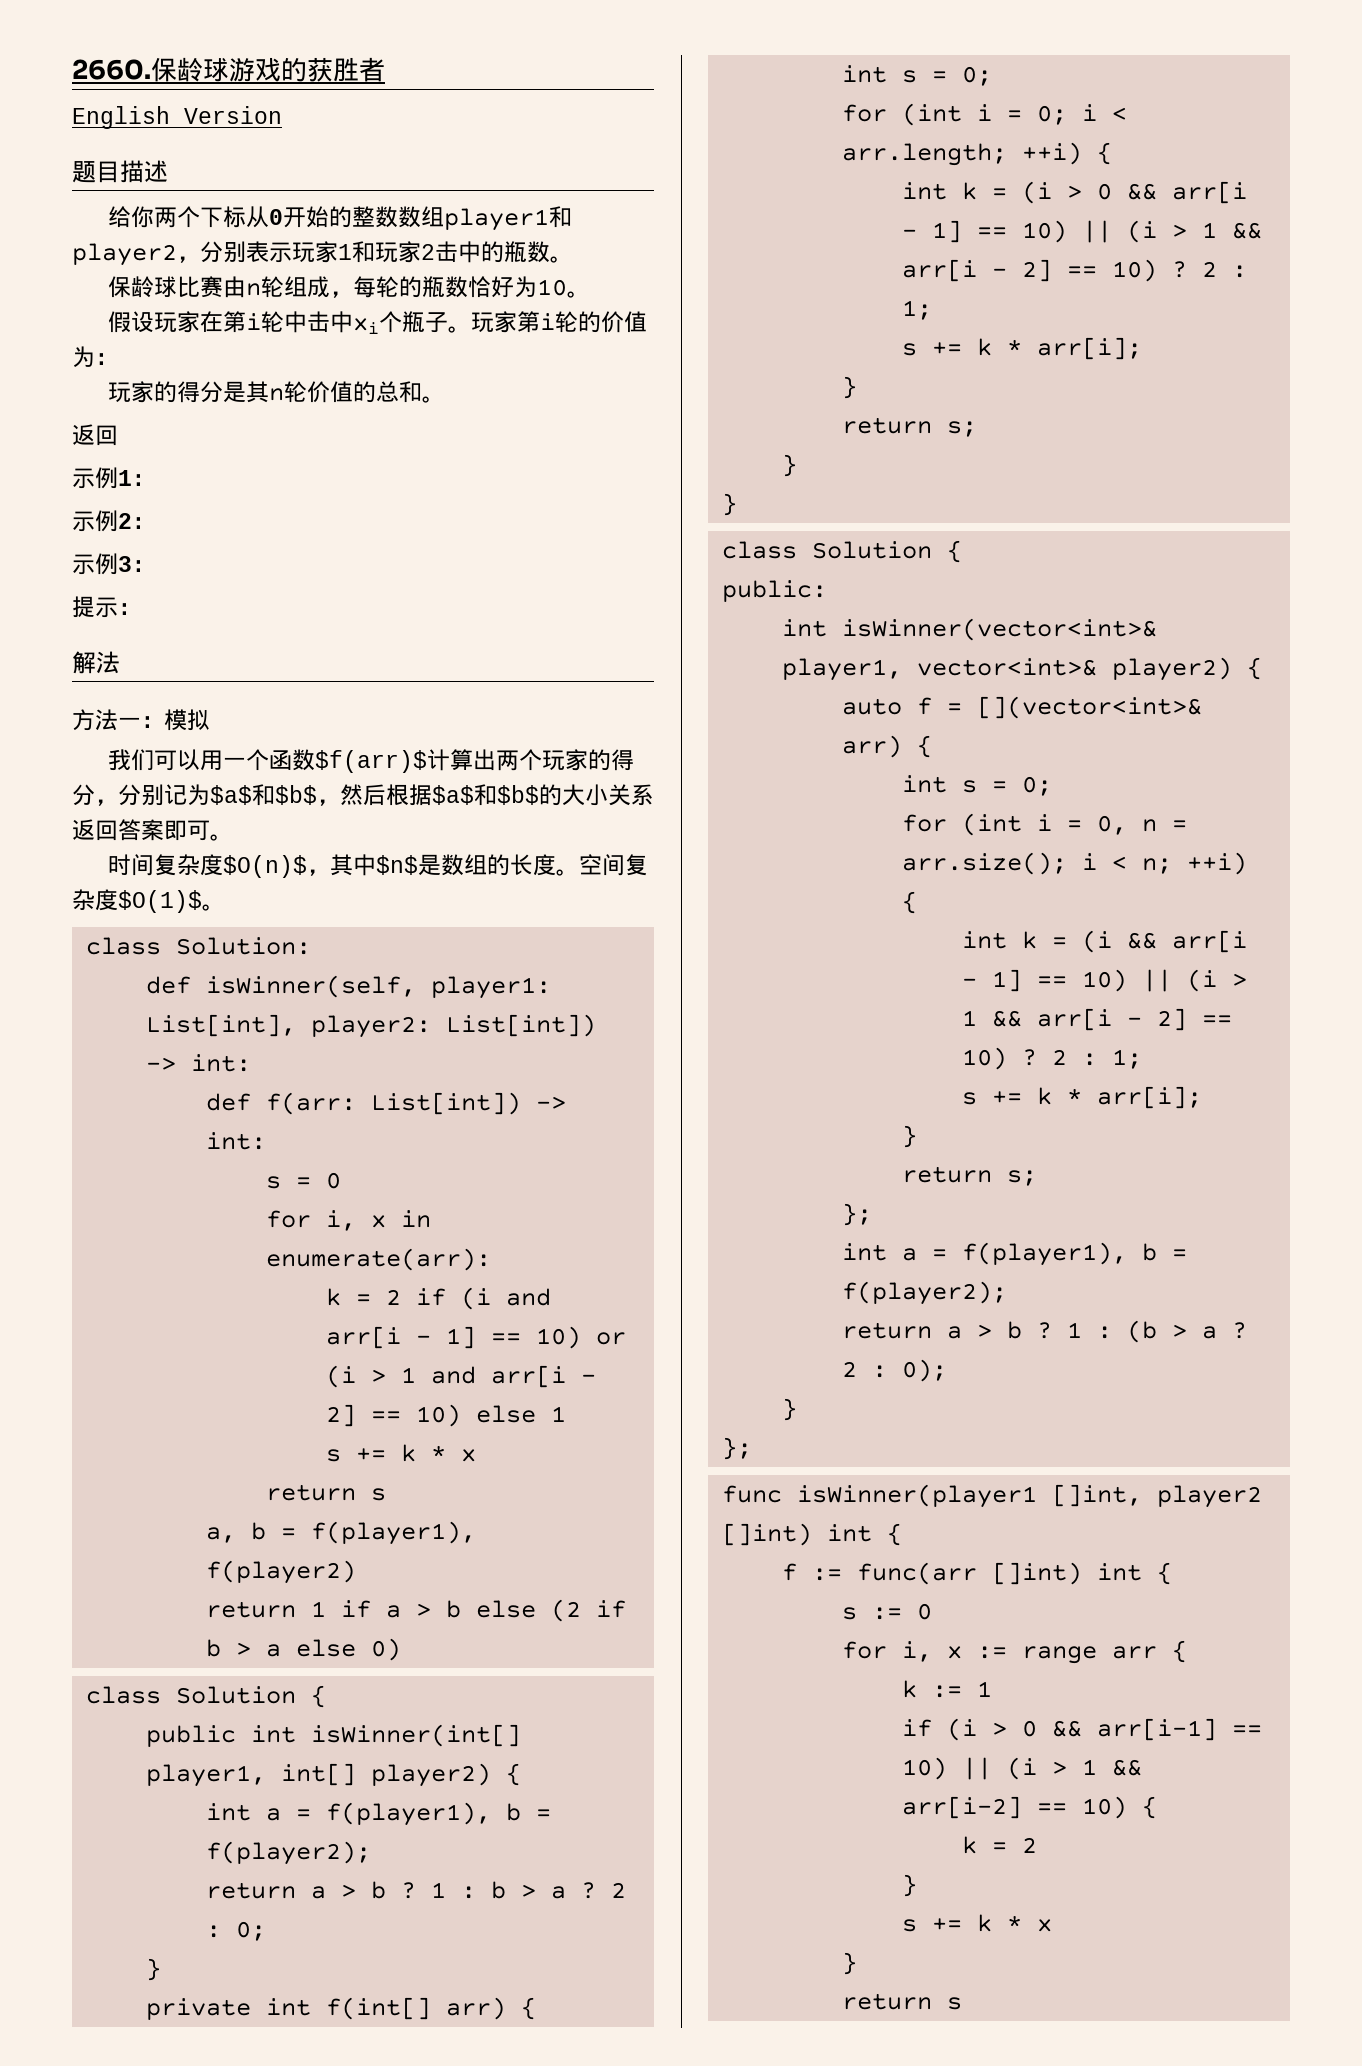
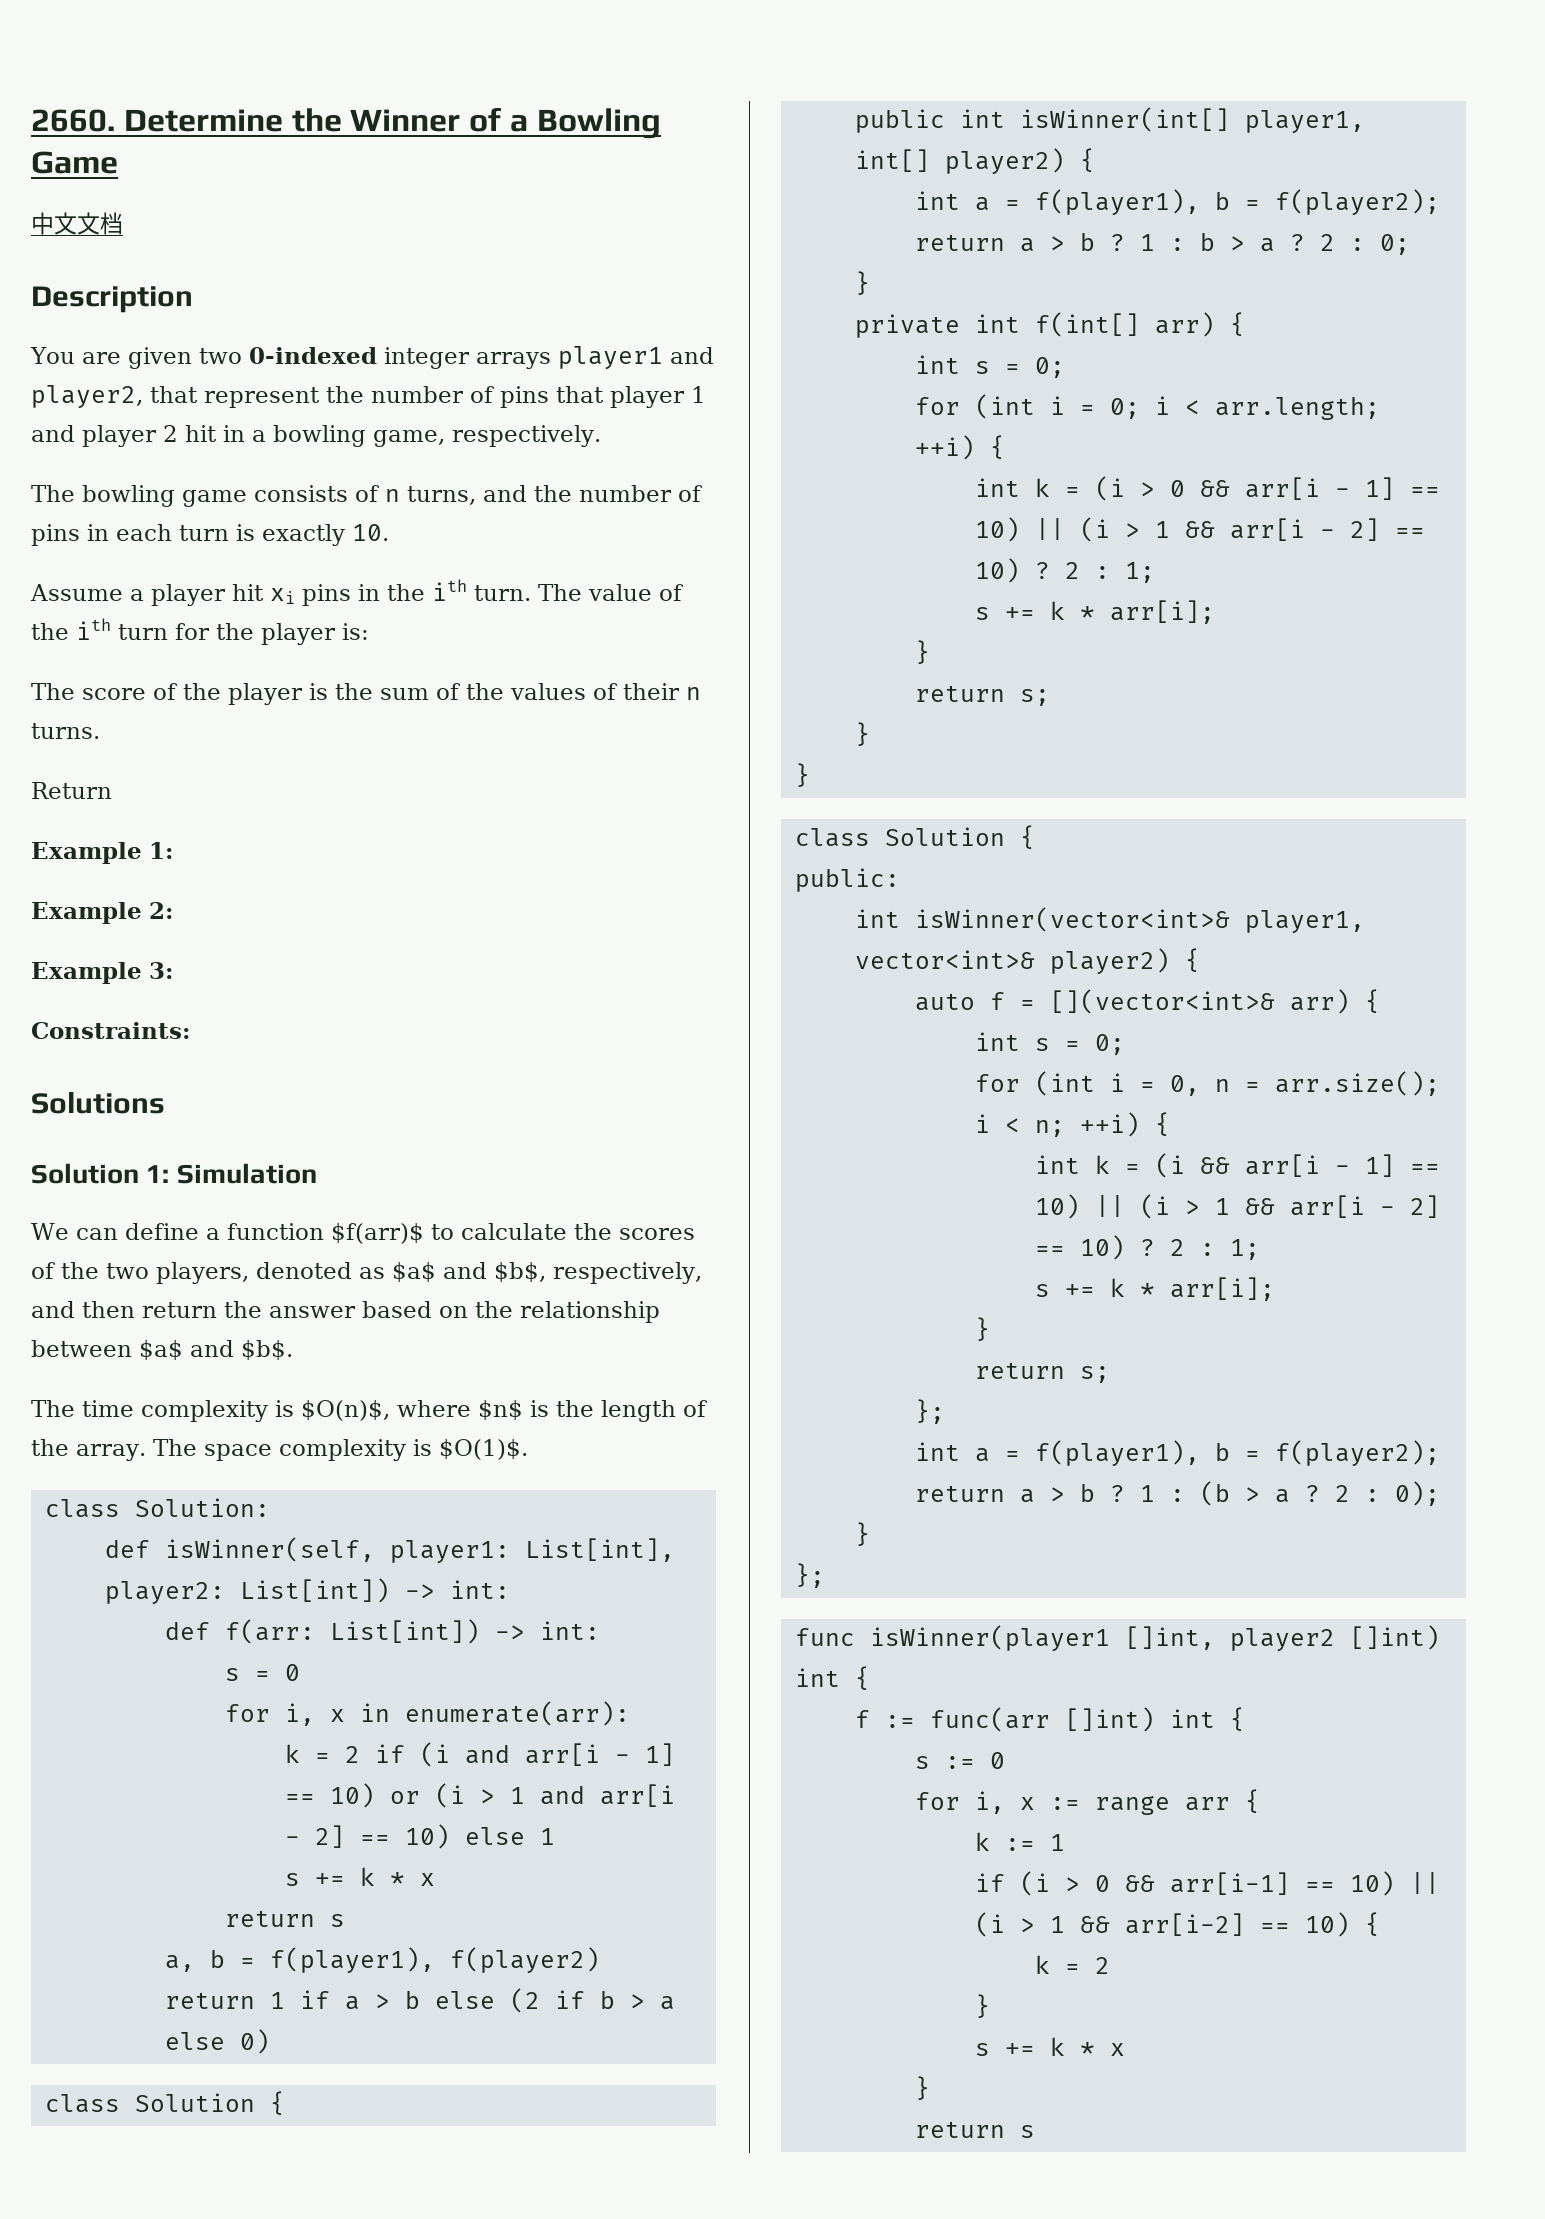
[151,57,385,82] [72,106,282,129] [72,160,168,183] [108,206,573,231] [72,241,573,266] [108,276,591,298] [108,311,648,334] [72,346,118,368] [108,381,446,403] [72,424,118,446] [72,467,155,489] [72,510,155,532] [72,553,155,575] [72,596,141,618] [72,651,120,674] [72,709,210,731] [108,749,635,773] [72,784,654,806] [72,819,233,841] [108,854,649,878] [72,889,225,913] 保龄球游戏的获胜者 // English Version // 题目描述 // 给你两个下标从0开始的整数数组player1和player2，分别表示玩家1和玩家2击中的瓶数。 // 保龄球比赛由n轮组成，每轮的瓶数恰好为10。 // 假设玩家在第i轮中击中xi个瓶子。玩家第i轮的价值为： // 玩家的得分是其n轮价值的总和。 // 返回 // 示例1： // 示例2： // 示例3： // 提示： // 解法 // 方法一：模拟 // 我们可以用一个函数$f(arr)$计算出两个玩家的得分，分别记为$a$和$b$，然后根据$a$和$b$的大小关系返回答案即可。 // 时间复杂度$O(n)$，其中$n$是数组的长度。空间复杂度$O(1)$。 -> [123,107,661,139] [31,151,118,174] [31,212,123,235] [31,286,193,313] [30,346,714,370] [31,385,706,409] [31,425,601,447] [31,485,702,507] [31,524,389,546] [30,579,683,606] [31,618,369,645] [31,683,701,705] [31,723,100,739] [31,782,112,799] [31,842,173,864] [31,902,173,924] [31,962,173,984] [31,1022,190,1039] [31,1092,165,1114] [31,1163,317,1184] [31,1223,695,1244] [31,1262,702,1284] [31,1301,660,1323] [31,1340,293,1361] [31,1400,707,1422] [31,1439,528,1461] Determine the Winner of a Bowling Game // 中文文档 // Description // You are given two 0-indexed integer arrays player1 and player2, that represent the number of pins that player 1 and player 2 hit in a bowling game, respectively. // The bowling game consists of n turns, and the number of pins in each turn is exactly 10. // Assume a player hit xi pins in the ith turn. The value of the ith turn for the player is: // The score of the player is the sum of the values of their n turns. // Return // Example 1: // Example 2: // Example 3: // Constraints: // Solutions // Solution 1: Simulation // We can define a function $f(arr)$ to calculate the scores of the two players, denoted as $a$ and $b$, respectively, and then return the answer based on the relationship between $a$ and $b$. // The time complexity is $O(n)$, where $n$ is the length of the array. The space complexity is $O(1)$.

